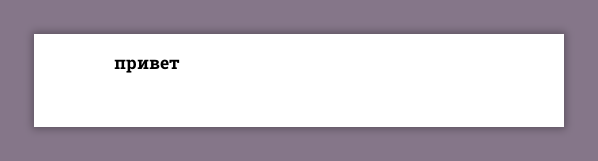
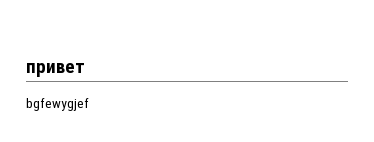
(180, 66) none -> [26,98,89,111] // bgfewygjef

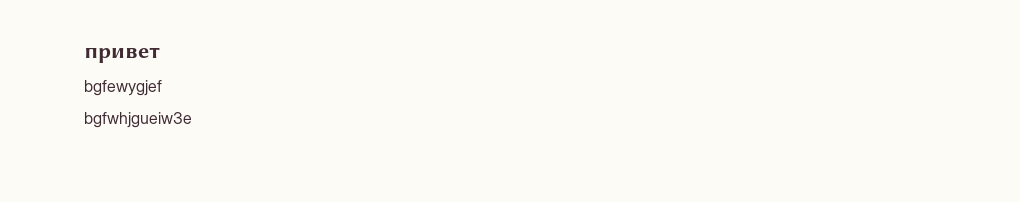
(89, 104) none -> [84,112,192,128] // bgfwhjgueiw3e

